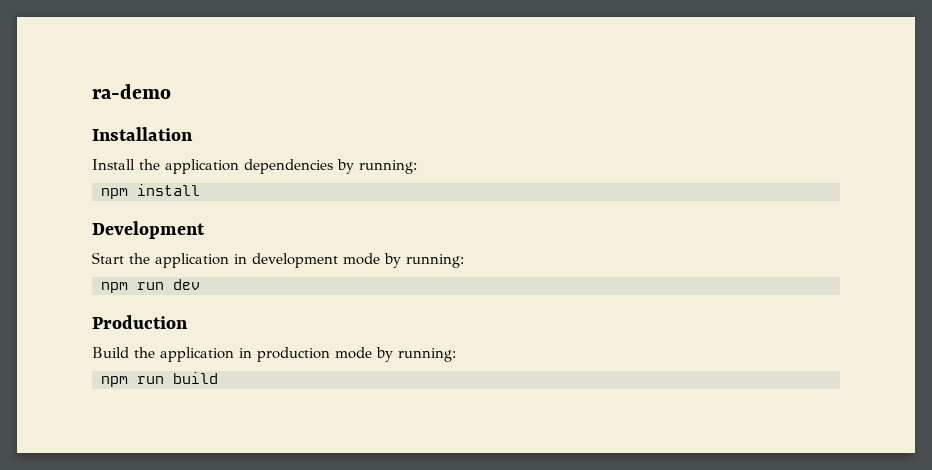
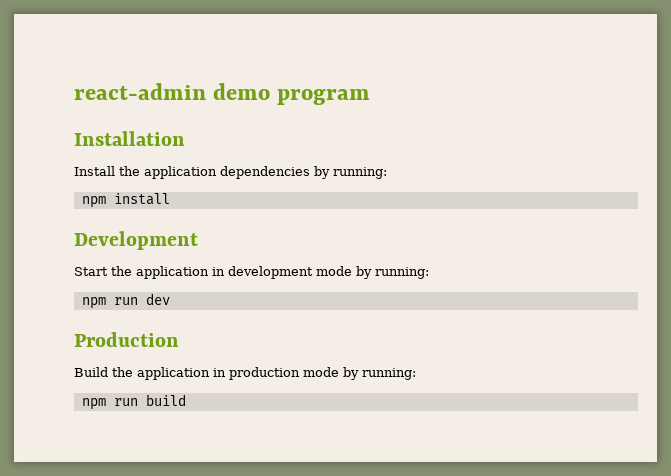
[92,84,171,99] ra-demo -> [74,83,371,105] react-admin demo program

